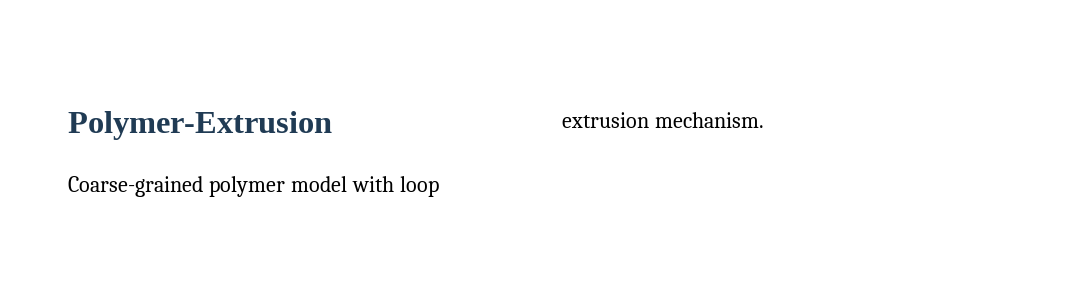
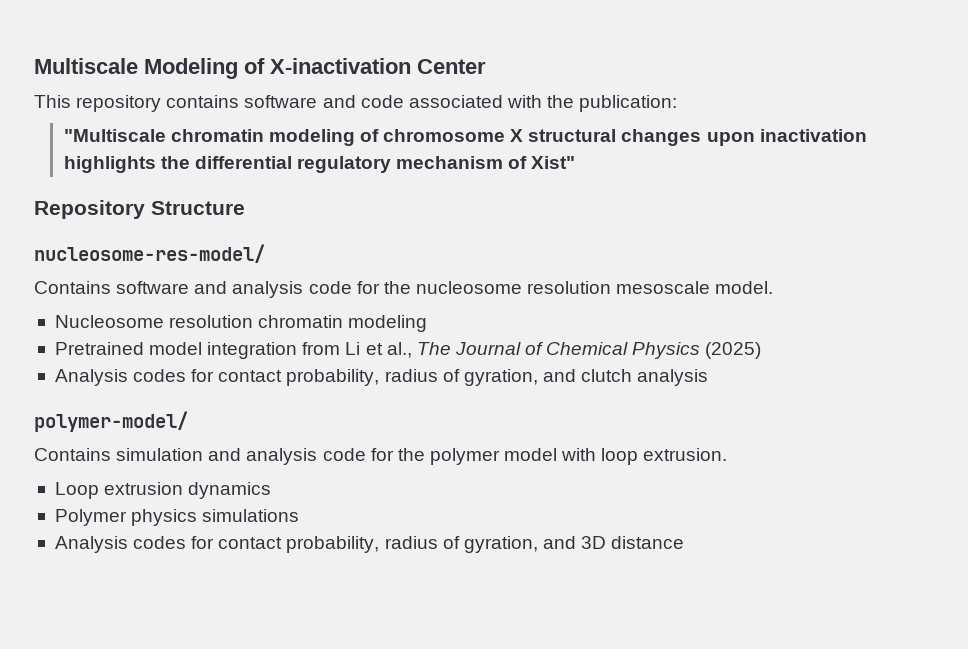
[68,111,332,140] [68,176,439,197] [562,112,764,128] Polymer-Extrusion // Coarse-grained polymer model with loop extrusion mechanism. -> [34,58,486,79] [34,95,678,112] [63,129,867,146] [63,156,576,173] [34,200,245,219] [34,244,265,263] [34,281,774,298] [54,315,428,332] [54,342,762,359] [54,369,709,386] [34,411,188,432] [34,448,728,465] [54,482,272,499] [54,509,300,526] [54,536,685,553] Multiscale Modeling of X-inactivation Center // This repository contains software and code associated with the publication: // "Multiscale chromatin modeling of chromosome X structural changes upon inactivation highlights the differential regulatory mechanism of Xist" // Repository Structure // nucleosome-res-model/ // Contains software and analysis code for the nucleosome resolution mesoscale model. // Nucleosome resolution chromatin modeling // Pretrained model integration from Li et al., The Journal of Chemical Physics (2025) // Analysis codes for contact probability, radius of gyration, and clutch analysis // polymer-model/ // Contains simulation and analysis code for the polymer model with loop extrusion. // Loop extrusion dynamics // Polymer physics simulations // Analysis codes for contact probability, radius of gyration, and 3D distance

